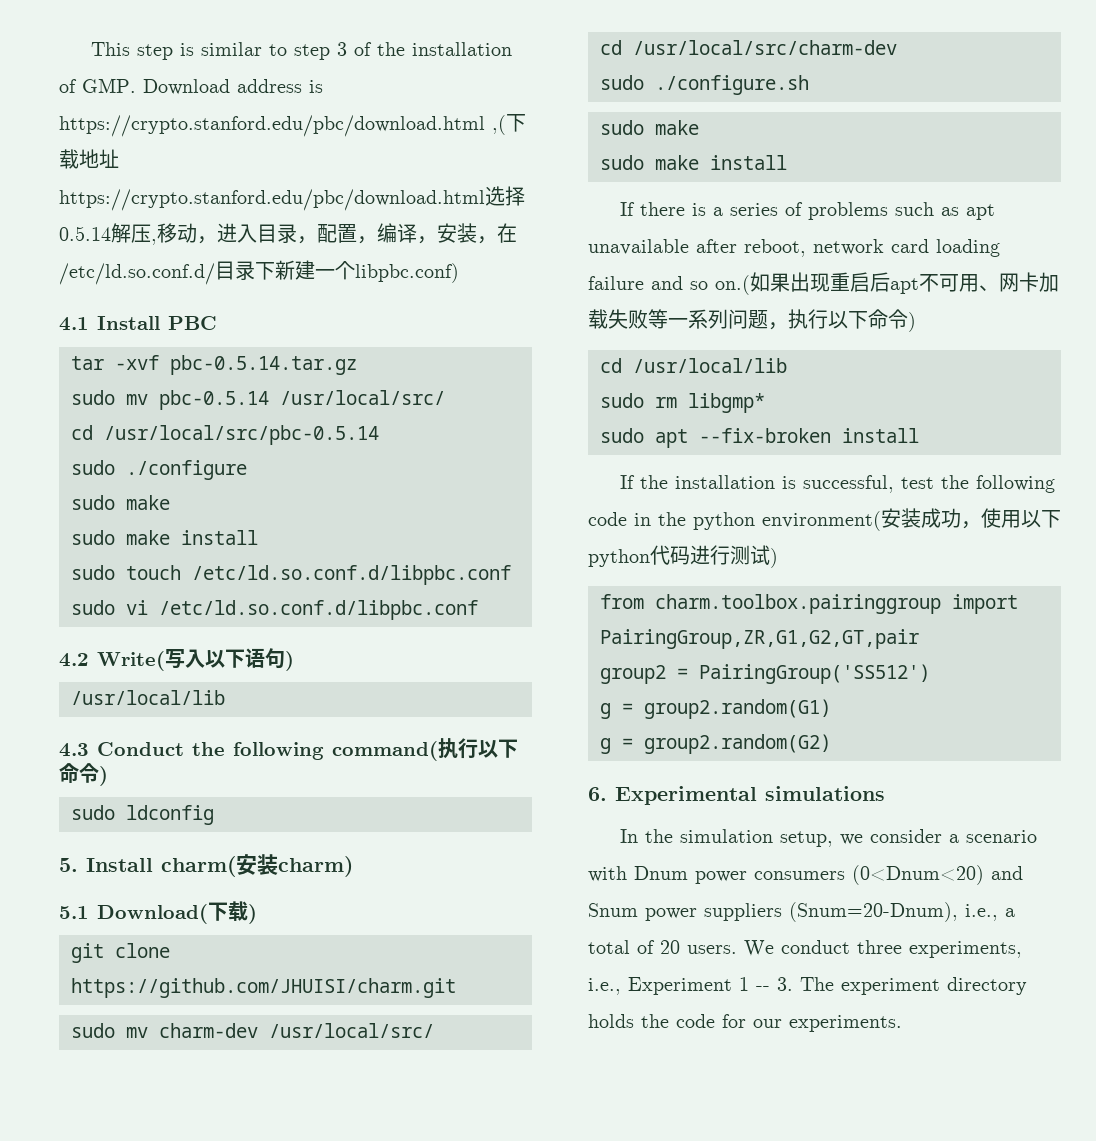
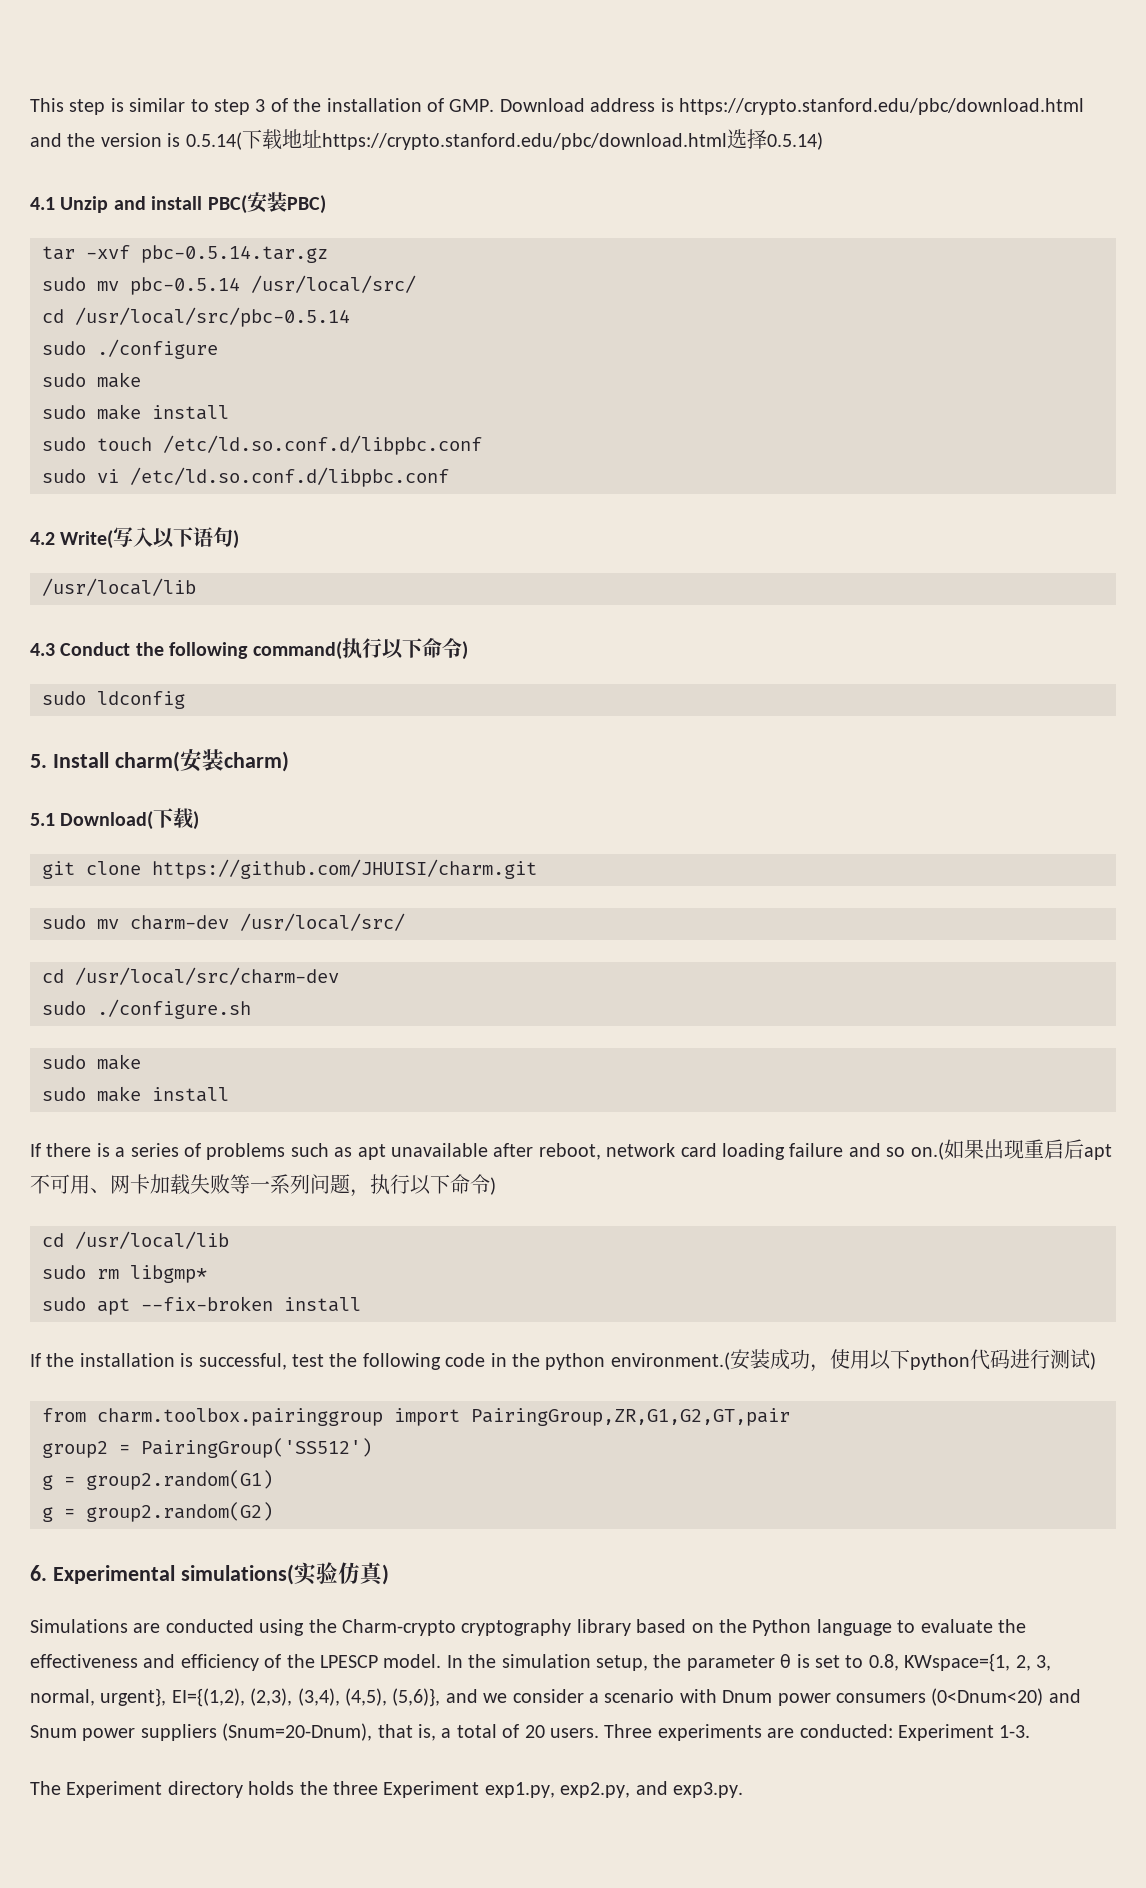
[492,114,526,135] [59,149,119,169] [59,186,525,211] [59,223,517,245] [59,260,459,285] [59,316,217,331] ,(下载地址https://crypto.stanford.edu/pbc/download.html选择0.5.14解压,移动，进入目录，配置，编译，安装，在/etc/ld.so.conf.d/目录下新建一个libpbc.conf) // 4.1 Install PBC -> [30,129,823,150] [30,192,326,214] and the version is 0.5.14(下载地址https://crypto.stanford.edu/pbc/download.html选择0.5.14) // 4.1 Unzip and install PBC(安装PBC)
[762,511,881,531] environment( -> [610,1352,730,1370] environment.(
[765,786,885,801] [619,829,833,847] simulations // In the simulation setup, -> [180,1562,389,1586] [30,1619,1026,1636] [30,1653,1051,1672] [30,1688,478,1707] simulations(实验仿真) // Simulations are conducted using the Charm-crypto cryptography library based on the Python language to evaluate the effectiveness and efficiency of the LPESCP model. In the simulation setup, the parameter θ is set to 0.8, KWspace={1, 2, 3, normal, urgent}, EI={(1,2), (2,3), (3,4), (4,5), (5,6)}, and
[965,904,998,921] i.e., -> [377,1724,436,1741] that is,
[744,940,1022,958] [588,977,1027,995] [588,1014,902,1032] We conduct three experiments, i.e., Experiment 1 -- 3. The experiment directory holds the code for our experiments. -> [604,1724,1031,1741] [30,1781,743,1798] Three experiments are conducted: Experiment 1-3. // The Experiment directory holds the three Experiment exp1.py, exp2.py, and exp3.py.

